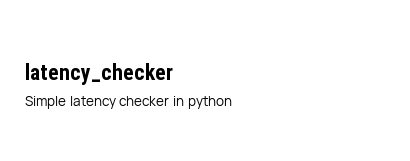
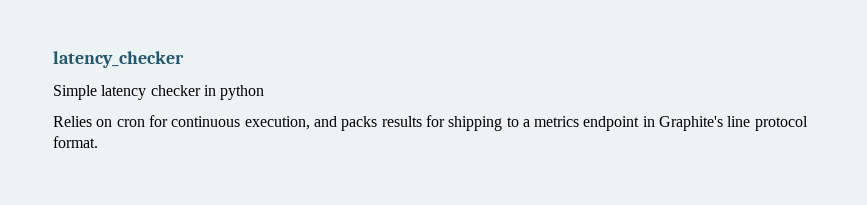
(232, 102) none -> [53,115,808,131] [53,136,98,148] // Relies on cron for continuous execution, and packs results for shipping to a metrics endpoint in Graphite's line protocol format.

